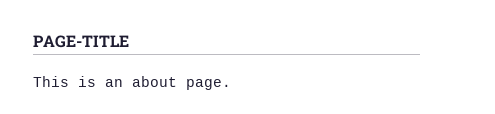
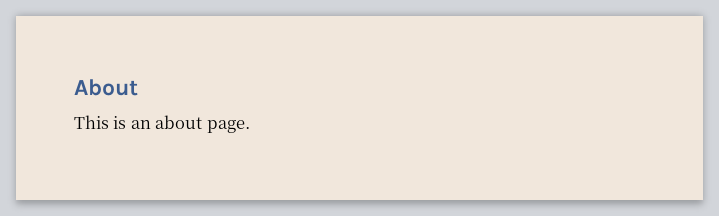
[33,35,129,48] PAGE-TITLE -> [74,79,138,96] About

